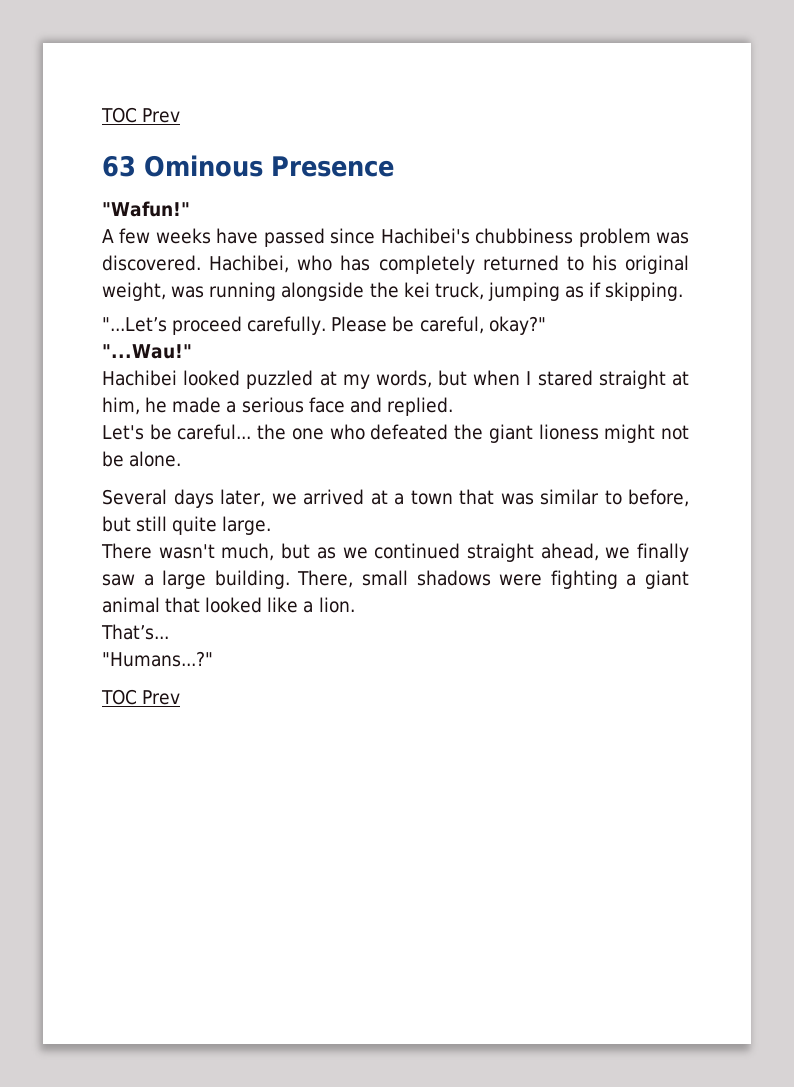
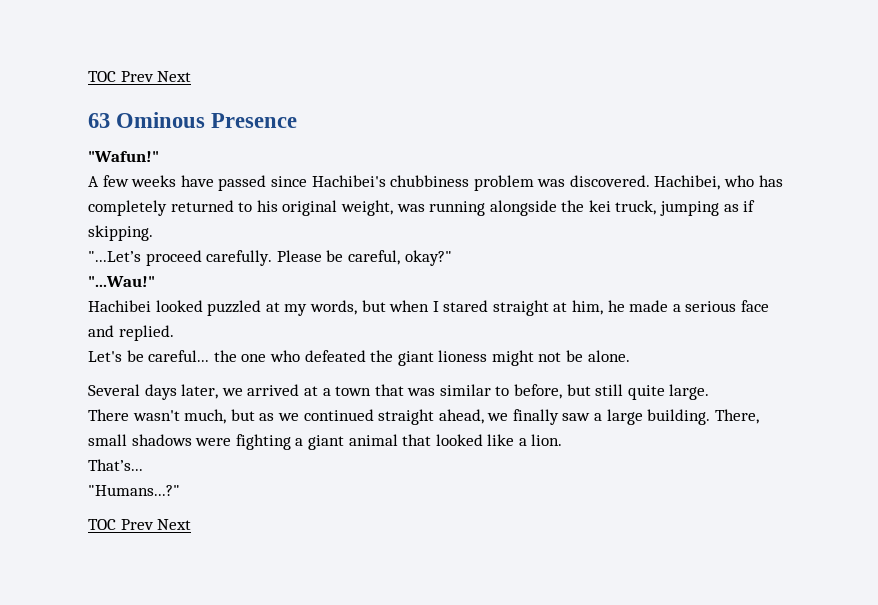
[101,107,181,123] TOC Prev -> [88,71,192,82] TOC Prev Next
(181, 697) none -> [157,519,192,530] Next

